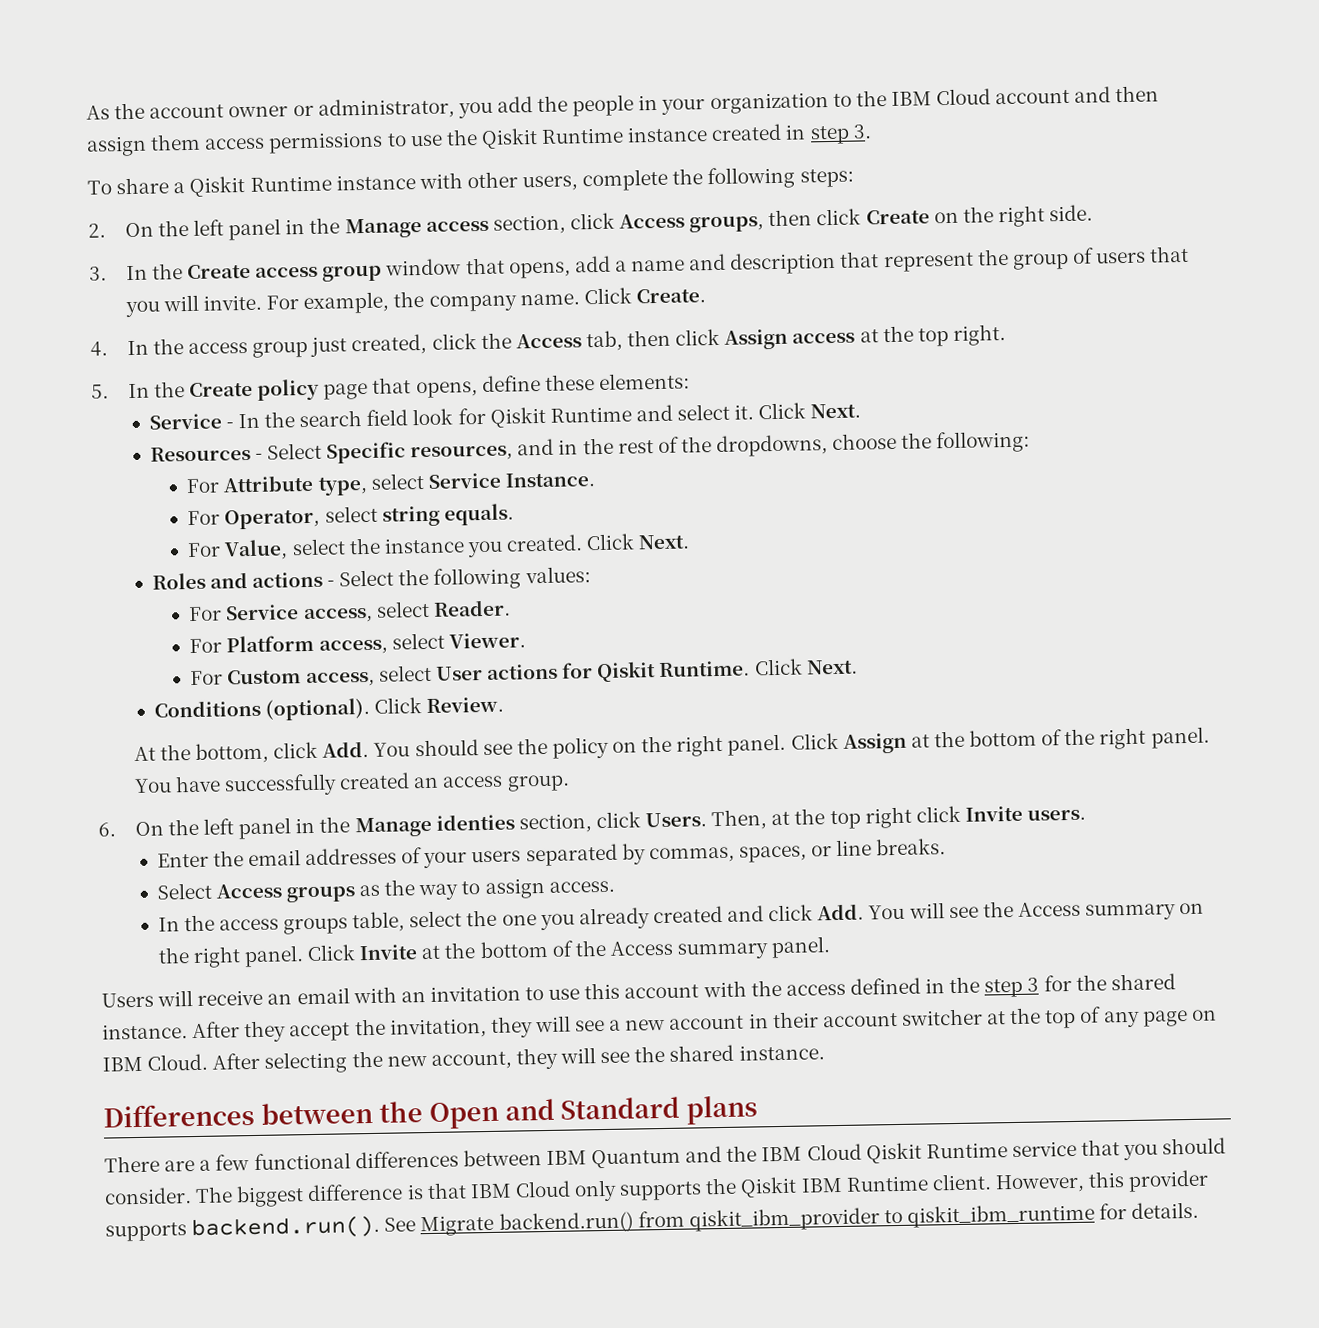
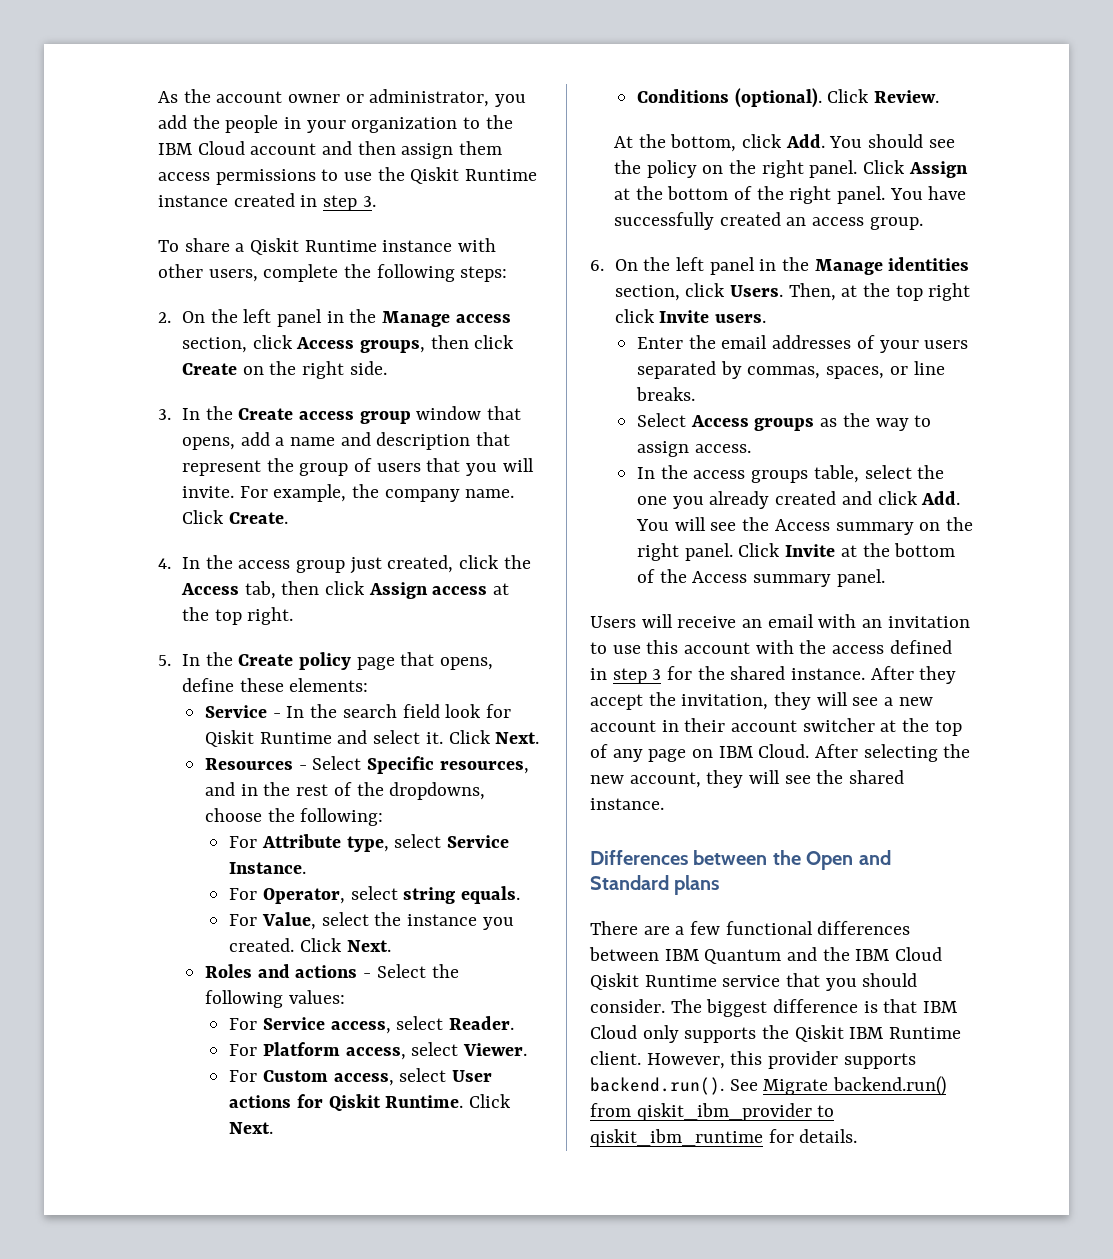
[435,813,515,831] identies -> [888,257,970,271] identities
[949,976,981,994] the -> (607, 674) none

